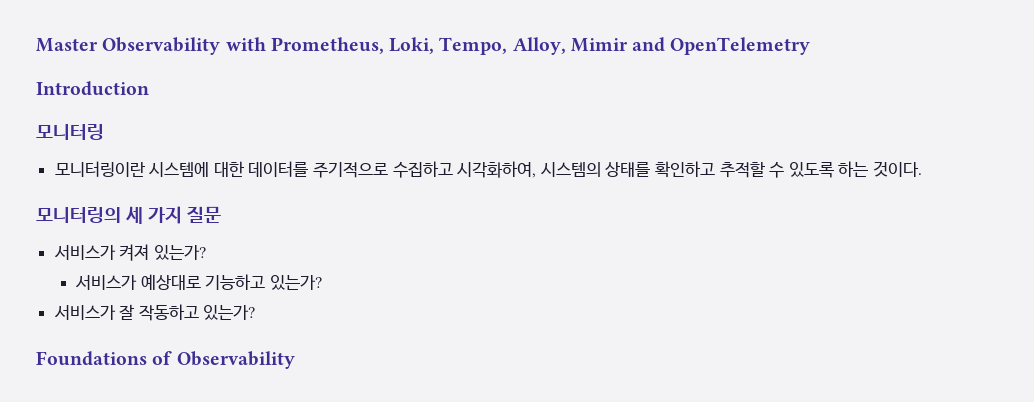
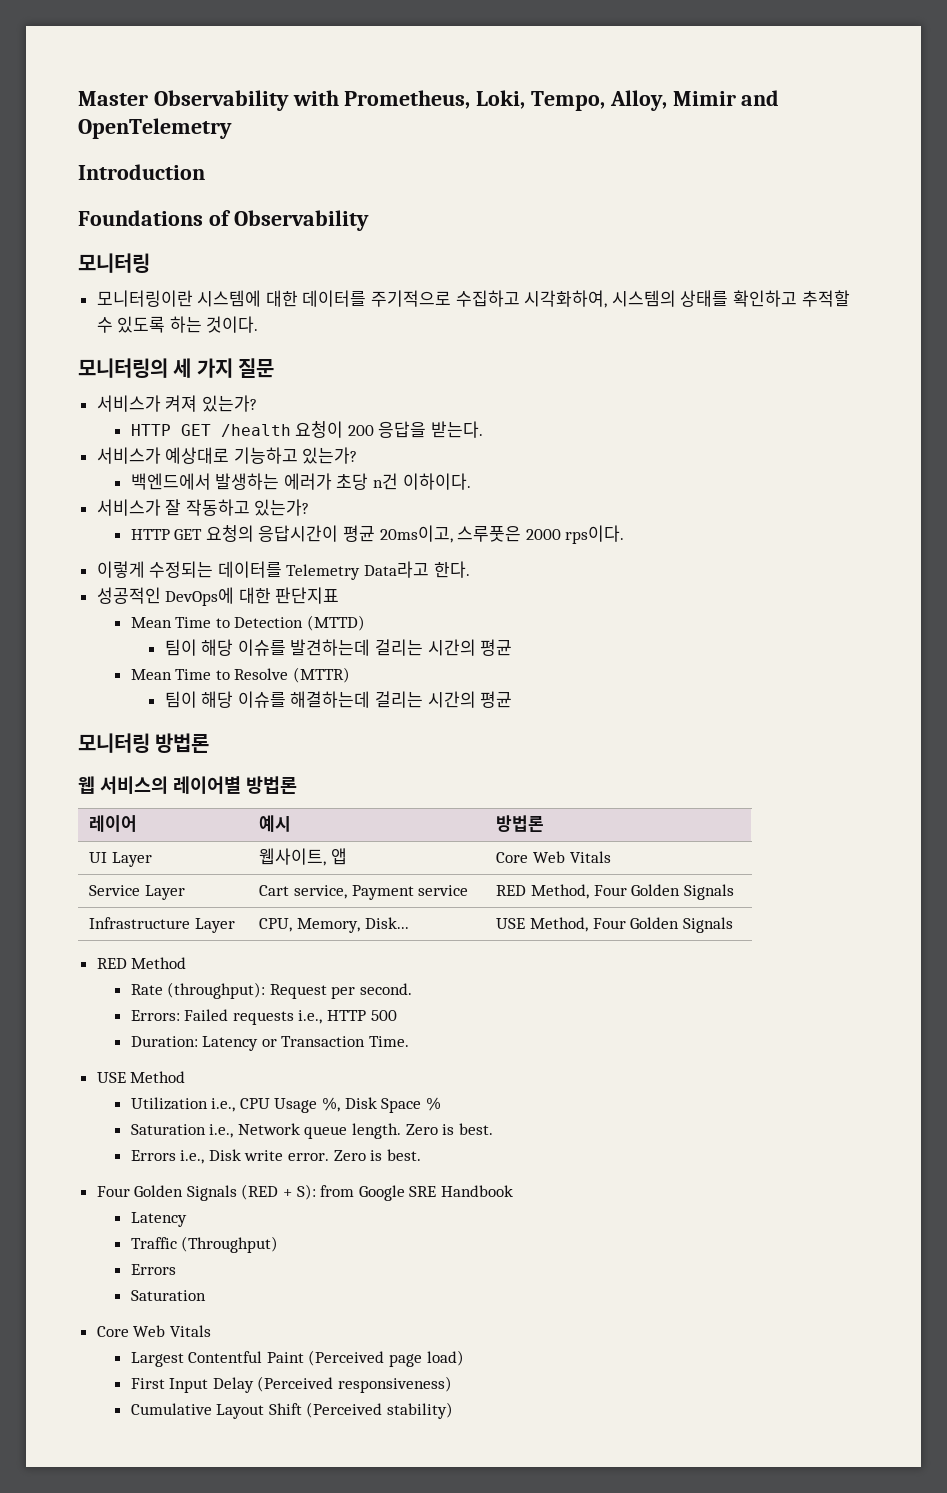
(149, 88) none -> [78,210,369,231] // Foundations of Observability
[74,274,322,290] [53,304,256,321] [36,351,295,369] 서비스가 예상대로 기능하고 있는가? // 서비스가 잘 작동하고 있는가? // Foundations of Observability -> [130,421,484,438] [96,447,358,464] [130,473,471,490] [96,499,310,516] [130,525,625,544] [96,561,470,580] [96,587,340,606] [130,615,366,631] [164,639,513,656] [130,667,351,683] [164,691,513,708] [78,733,210,753] [78,776,297,794] [89,815,138,832] [259,815,292,832] [496,815,545,832] [89,852,152,867] [259,848,347,866] [496,851,611,863] [89,885,185,900] [259,885,469,900] [496,884,734,900] [89,917,235,933] [259,917,409,933] [496,917,733,933] [96,957,187,969] [130,982,413,999] [130,1009,397,1025] [130,1036,410,1051] [96,1071,186,1083] [130,1097,441,1113] [130,1123,493,1139] [130,1149,421,1164] [96,1184,514,1201] [130,1212,187,1227] [130,1236,279,1253] [130,1264,176,1275] [130,1290,206,1301] [96,1325,211,1337] [130,1350,464,1367] [130,1376,453,1393] [130,1402,454,1419] HTTP GET /health 요청이 200 응답을 받는다. // 서비스가 예상대로 기능하고 있는가? // 백엔드에서 발생하는 에러가 초당 n건 이하이다. // 서비스가 잘 작동하고 있는가? // HTTP GET 요청의 응답시간이 평균 20ms이고, 스루풋은 2000 rps이다. // 이렇게 수정되는 데이터를 Telemetry Data라고 한다. // 성공적인 DevOps에 대한 판단지표 // Mean Time to Detection (MTTD) // 팀이 해당 이슈를 발견하는데 걸리는 시간의 평균 // Mean Time to Resolve (MTTR) // 팀이 해당 이슈를 해결하는데 걸리는 시간의 평균 // 모니터링 방법론 // 웹 서비스의 레이어별 방법론 // 레이어 | 예시 | 방법론 // UI Layer | 웹사이트, 앱 | Core Web Vitals // Service Layer | Cart service, Payment service | RED Method, Four Golden Signals // Infrastructure Layer | CPU, Memory, Disk... | USE Method, Four Golden Signals // RED Method // Rate (throughput): Request per second. // Errors: Failed requests i.e., HTTP 500 // Duration: Latency or Transaction Time. // USE Method // Utilization i.e., CPU Usage %, Disk Space % // Saturation i.e., Network queue length. Zero is best. // Errors i.e., Disk write error. Zero is best. // Four Golden Signals (RED + S): from Google SRE Handbook // Latency // Traffic (Throughput) // Errors // Saturation // Core Web Vitals // Largest Contentful Paint (Perceived page load) // First Input Delay (Perceived responsiveness) // Cumulative Layout Shift (Perceived stability)

